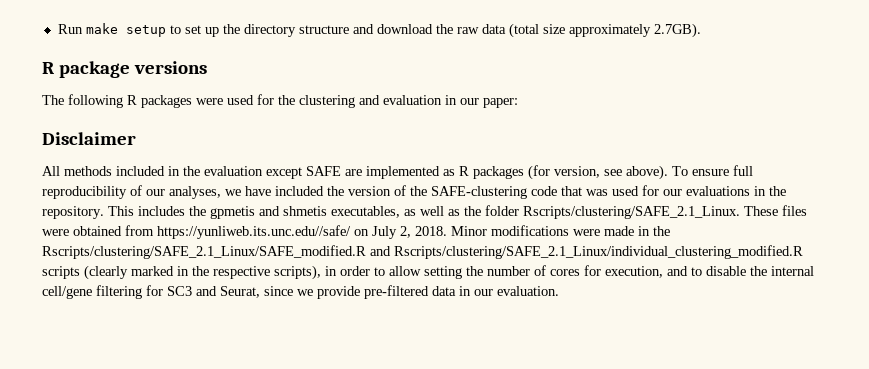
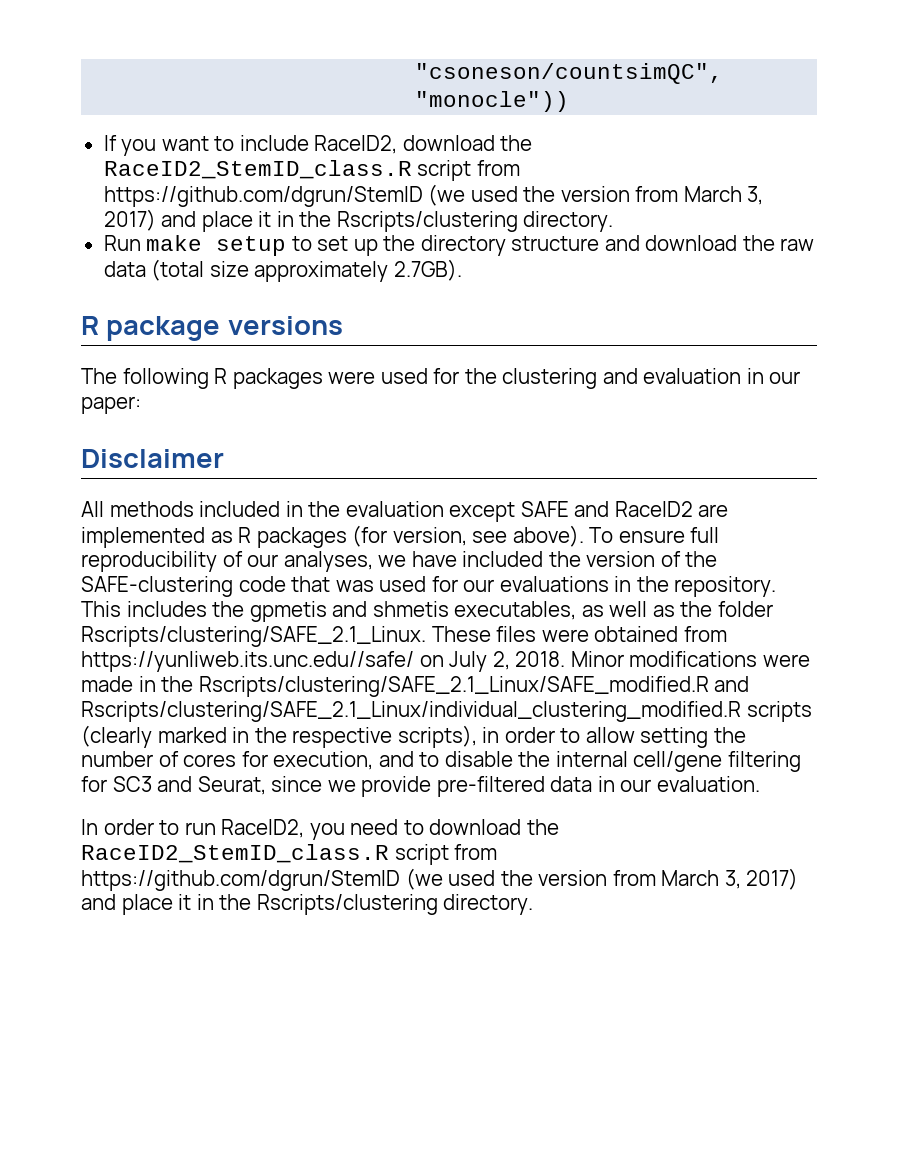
(57, 29) none -> [415,63,724,84] [415,91,570,112] [103,135,533,156] [103,160,520,181] [103,184,764,207] [103,209,614,232] "csoneson/countsimQC", "monocle")) // If you want to include RaceID2, download the RaceID2_StemID_class.R script from https://github.com/dgrun/StemID (we used the version from March 3, 2017) and place it in the Rscripts/clustering directory. //
(341, 171) none -> [574,501,693,517] and RaceID2
(559, 291) none -> [81,819,559,840] [81,844,498,865] [81,868,799,891] [81,894,534,915] // In order to run RaceID2, you need to download the RaceID2_StemID_class.R script from https://github.com/dgrun/StemID (we used the version from March 3, 2017) and place it in the Rscripts/clustering directory.

